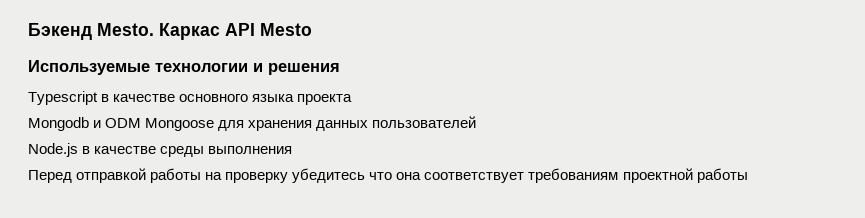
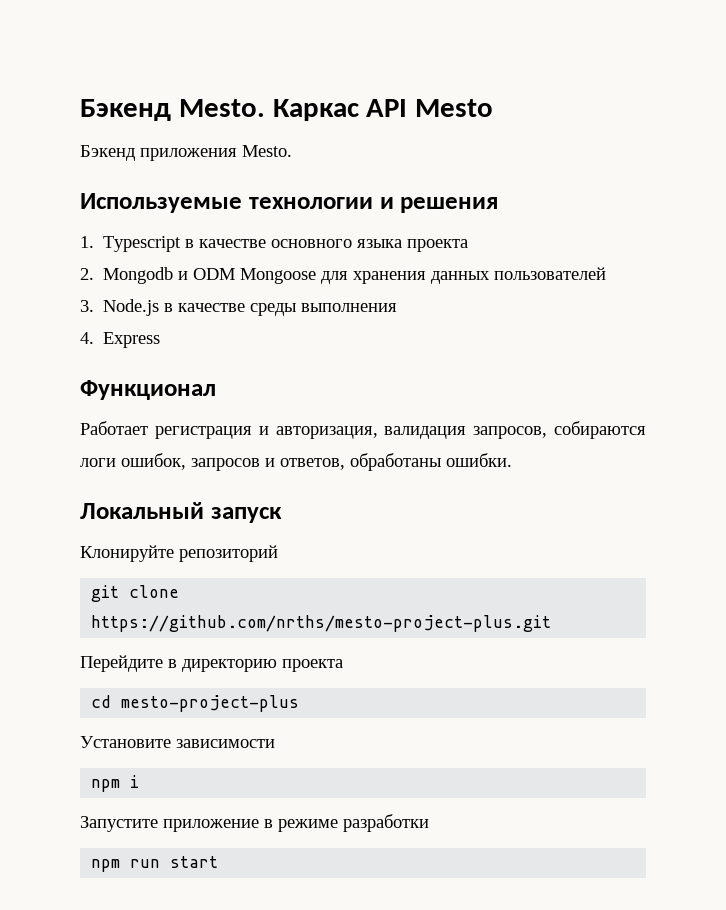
(312, 29) none -> [80,145,292,161] // Бэкенд приложения Mesto.
(340, 69) none -> [80,236,94,248] 1.
(353, 99) none -> [80,268,94,280] 2.
(477, 122) none -> [80,300,94,312] 3.
[28,168,748,183] Перед отправкой работы на проверку убедитесь что она соответствует требованиям проектной работы -> [80,332,161,348] [80,380,216,400] [80,421,646,439] [80,453,512,471] [80,502,282,523] [80,545,278,562] [91,585,180,602] [91,615,552,632] [80,655,343,672] [91,695,300,712] [80,736,275,748] [91,775,140,792] [80,814,429,832] [91,856,219,872] 4. Express // Функционал // Работает регистрация и авторизация, валидация запросов, собираются логи ошибок, запросов и ответов, обработаны ошибки. // Локальный запуск // Клонируйте репозиторий // git clone https://github.com/nrths/mesto-project-plus.git // Перейдите в директорию проекта // cd mesto-project-plus // Установите зависимости // npm i // Запустите приложение в режиме разработки // npm run start

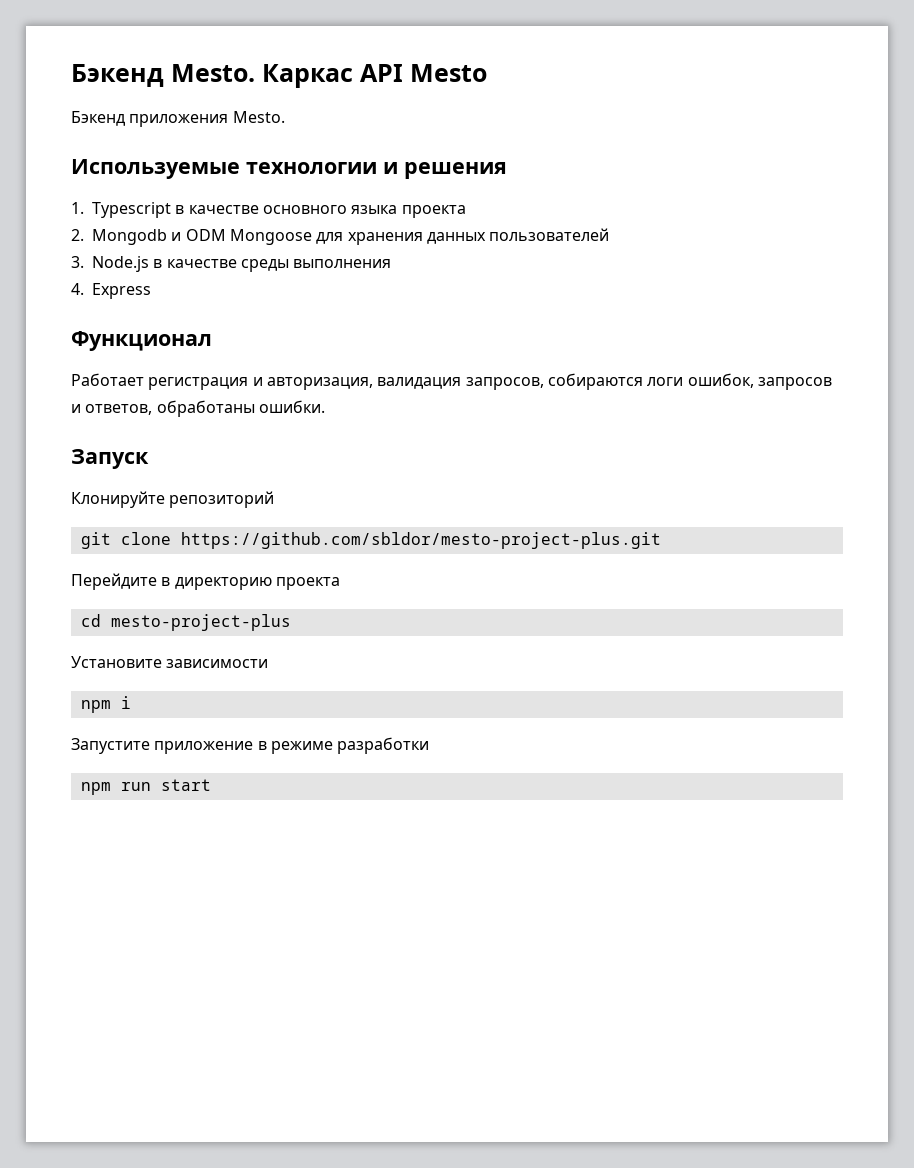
[80,502,282,523] Локальный запуск -> [71,449,149,469] Запуск
[91,615,552,632] https://github.com/nrths/mesto-project-plus.git -> [180,532,661,549] https://github.com/sbldor/mesto-project-plus.git

